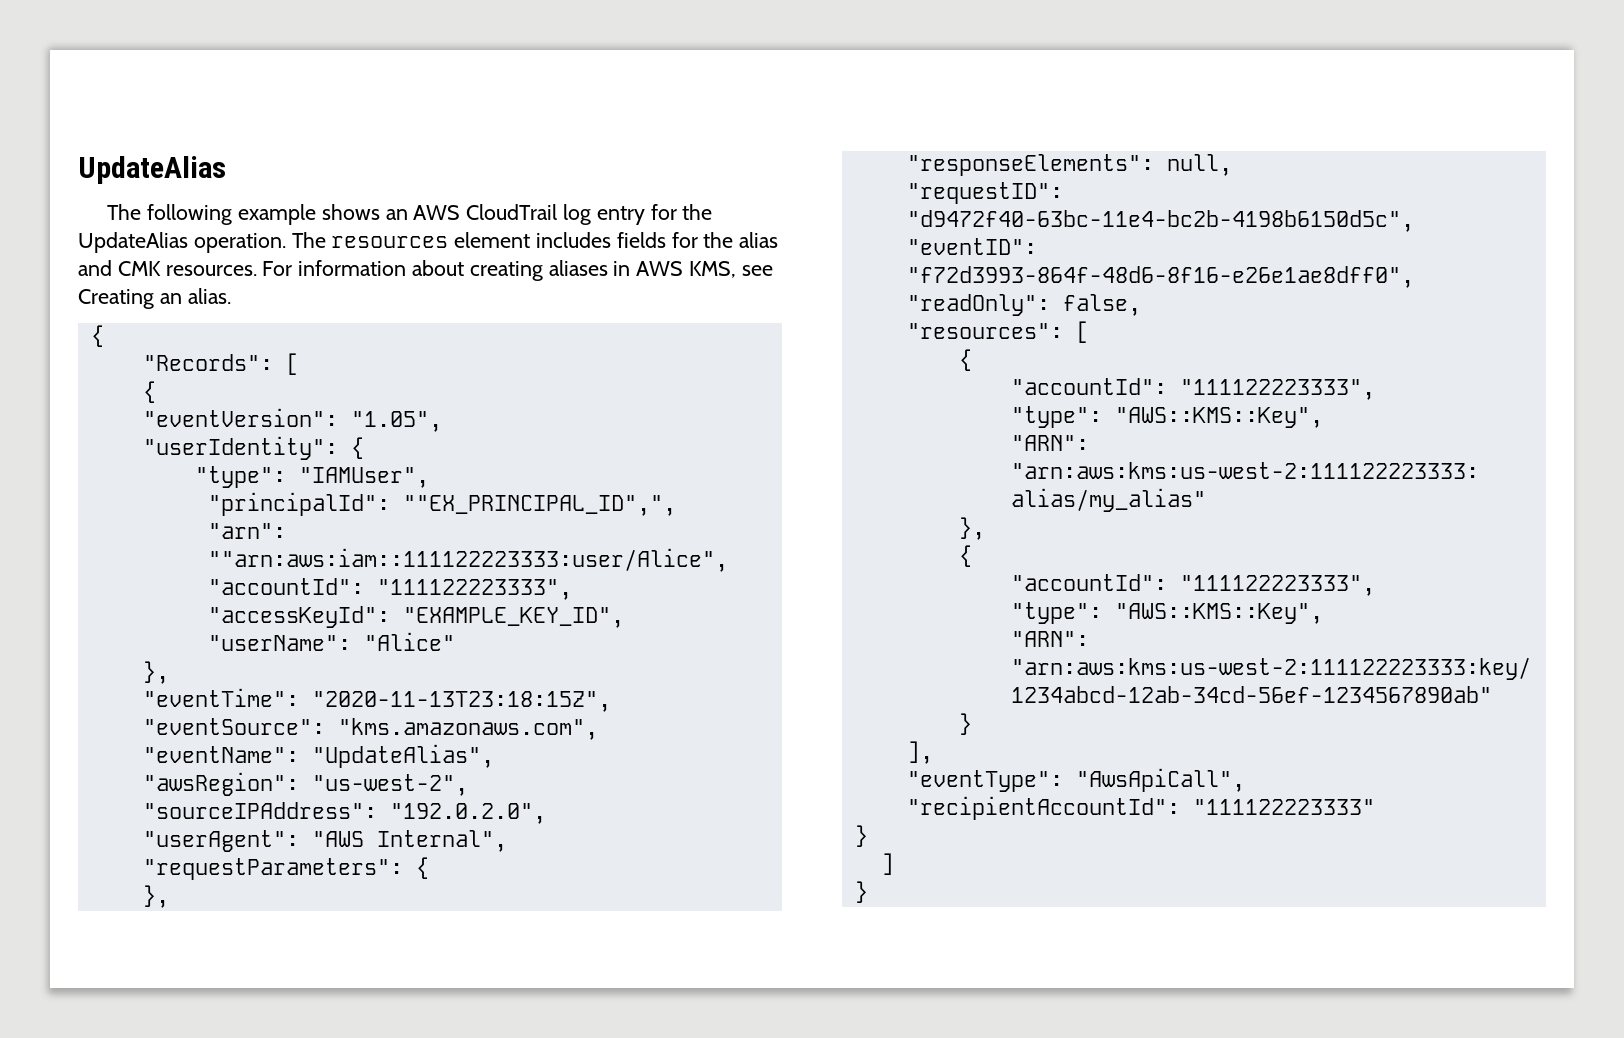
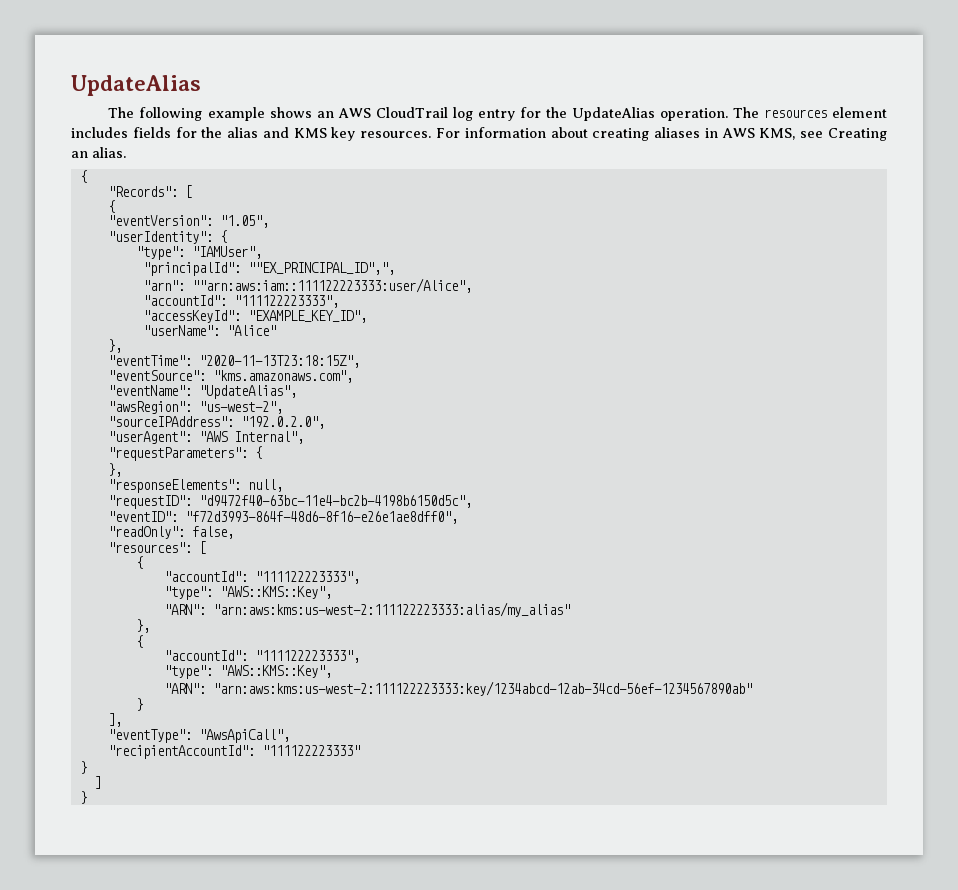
[117,261,161,276] CMK -> [293,127,356,141] KMS key

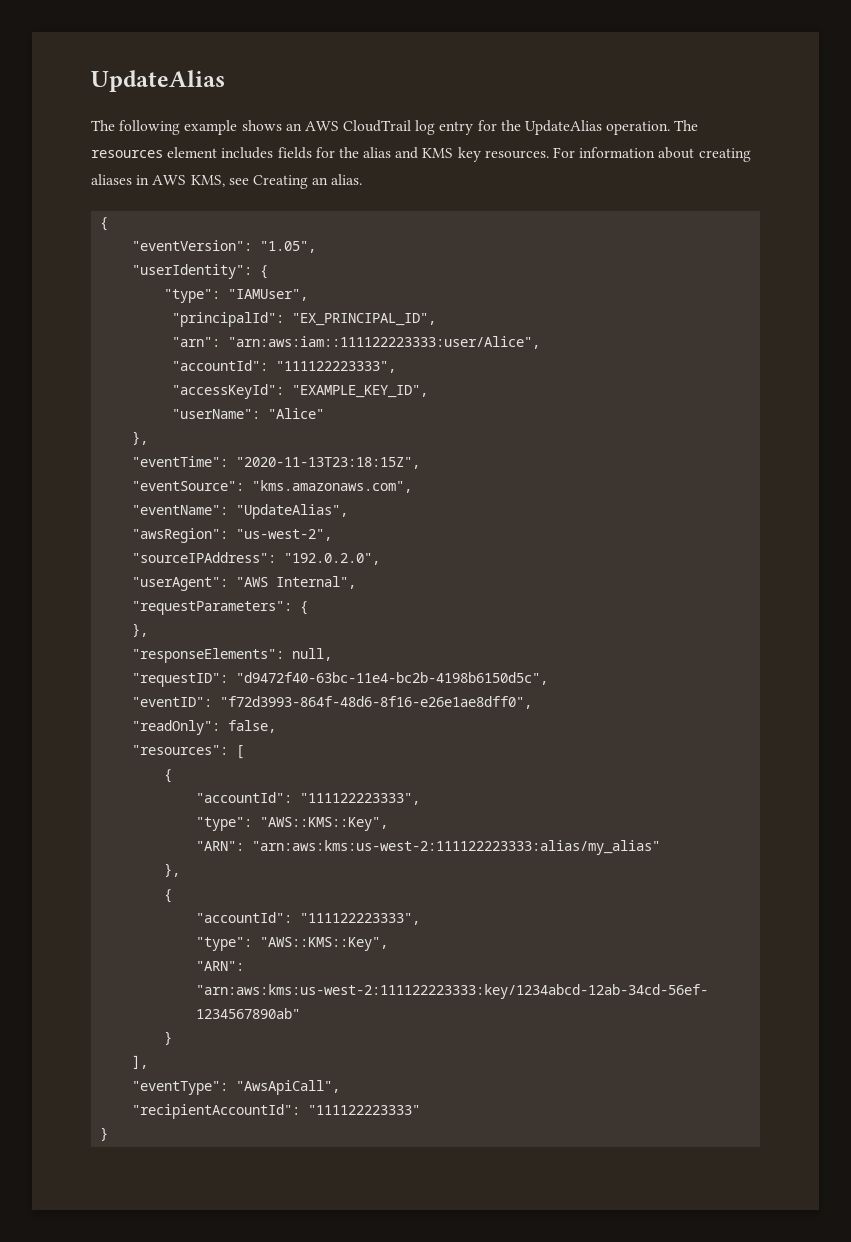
[107,185,192,198] [107,200,115,213] // "Records": [ // { -> (109, 224) none
[247,262,395,275] ""EX_PRINCIPAL_ID",", -> [292,313,437,326] "EX_PRINCIPAL_ID",
[191,278,472,293] ""arn:aws:iam::111122223333:user/Alice", -> [228,336,541,349] "arn:aws:iam::111122223333:user/Alice",
[93,776,101,789] [79,791,87,804] // ] // } -> (109, 1134) none

